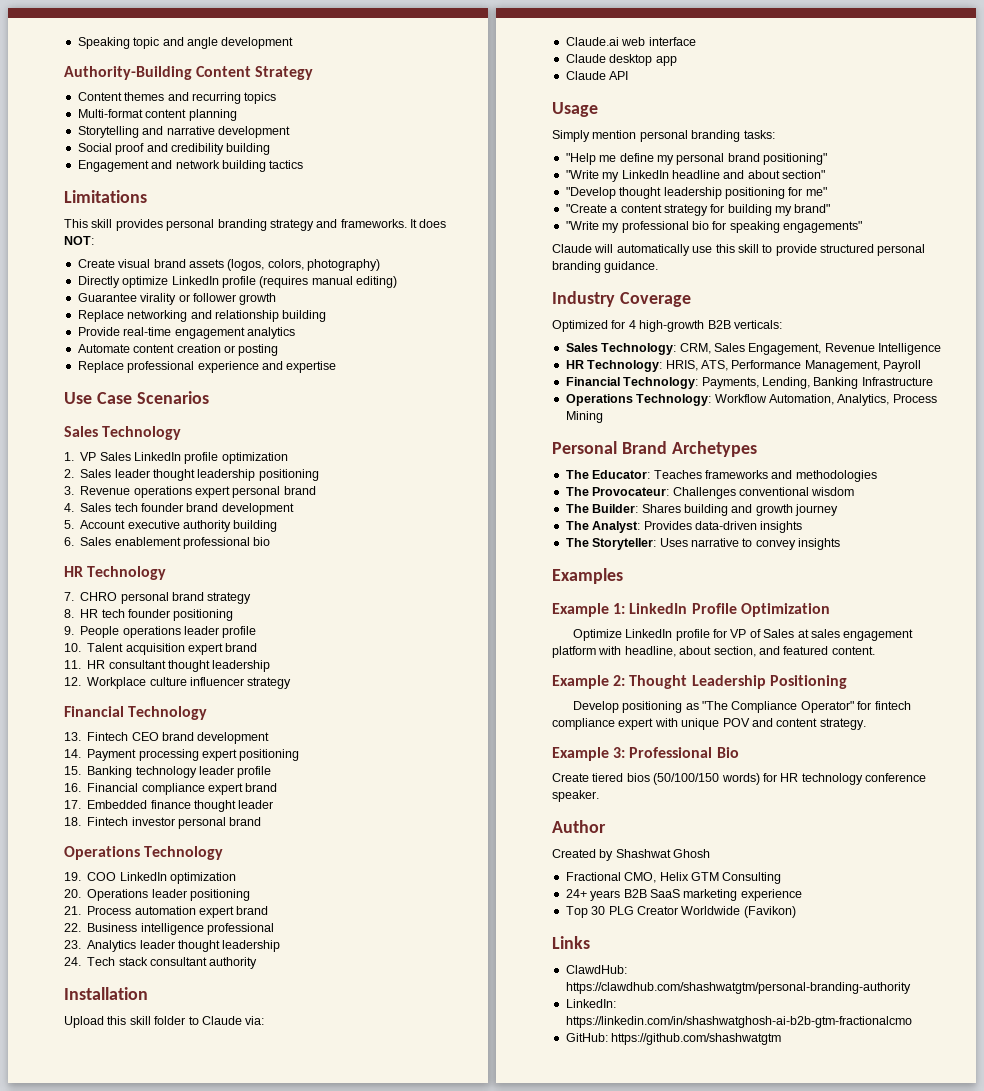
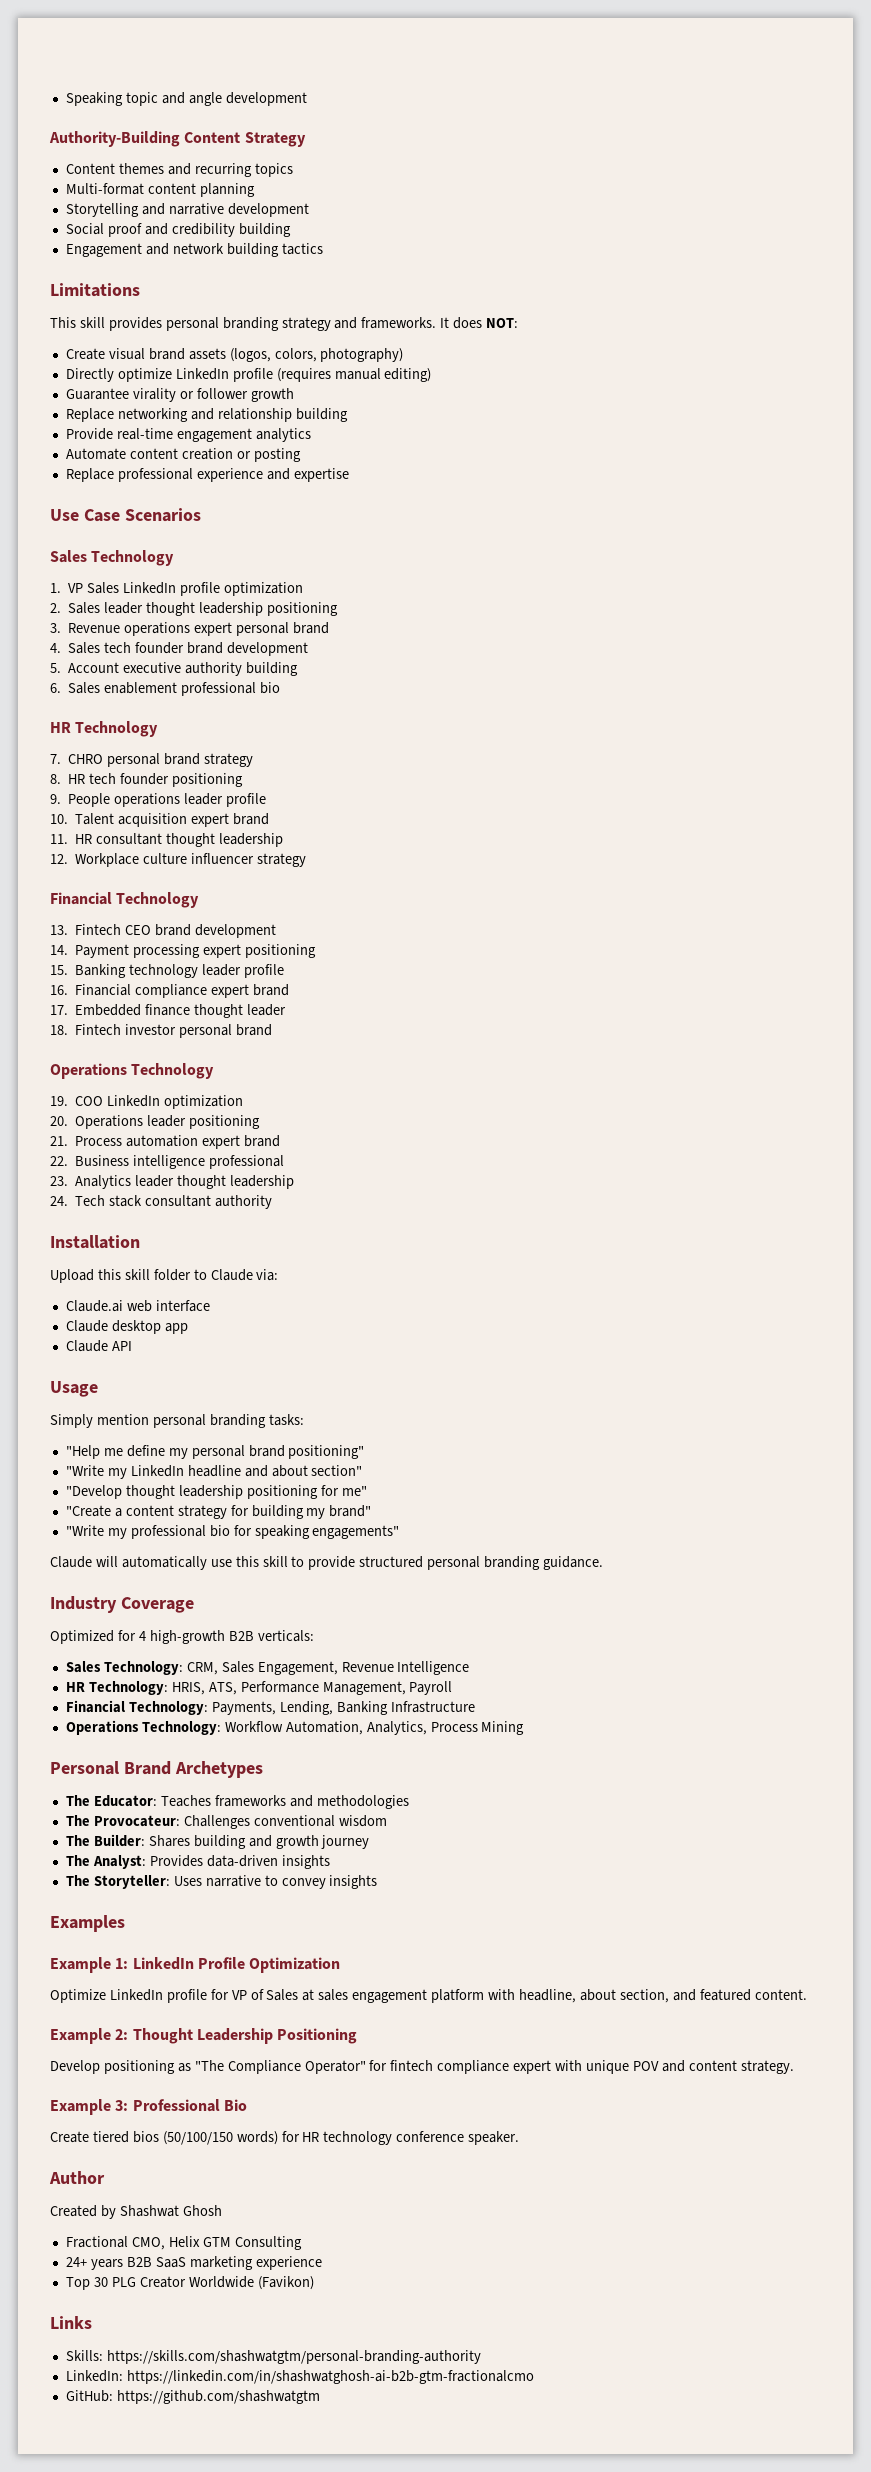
[565,965,627,974] [565,982,911,994] ClawdHub: https://clawdhub.com/shashwatgtm/personal-branding-authority -> [65,2350,481,2364] Skills: https://skills.com/shashwatgtm/personal-branding-authority

